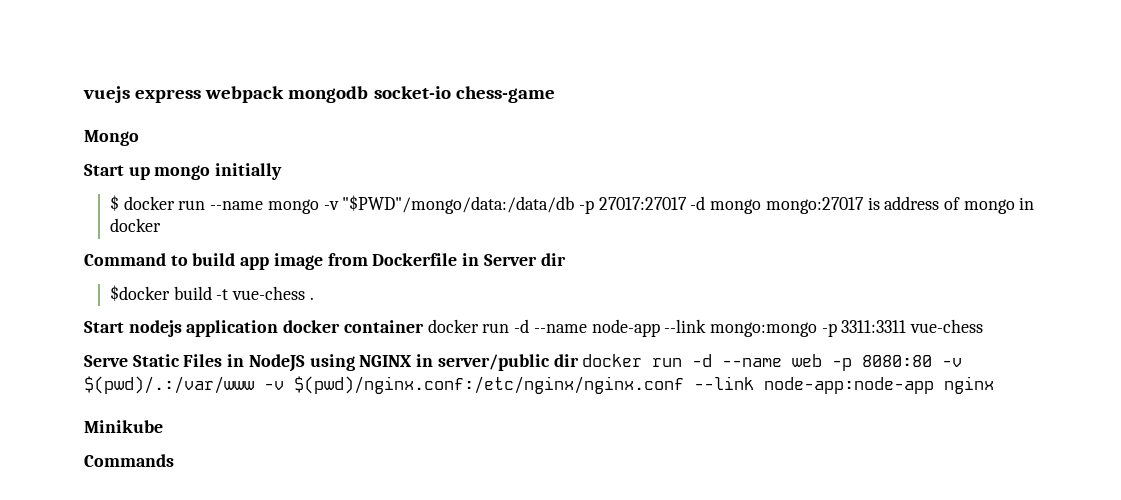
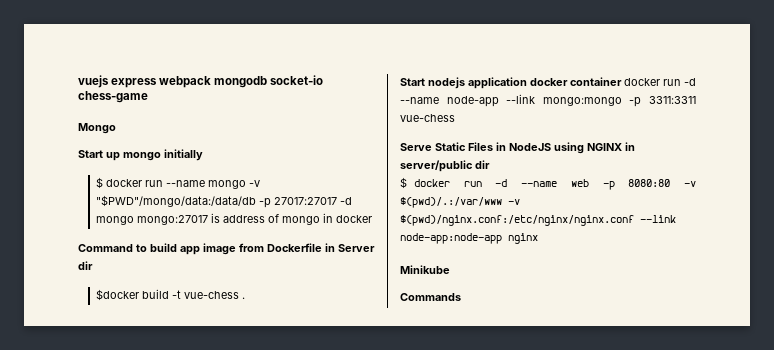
(579, 360) none -> [400,177,407,189] // $

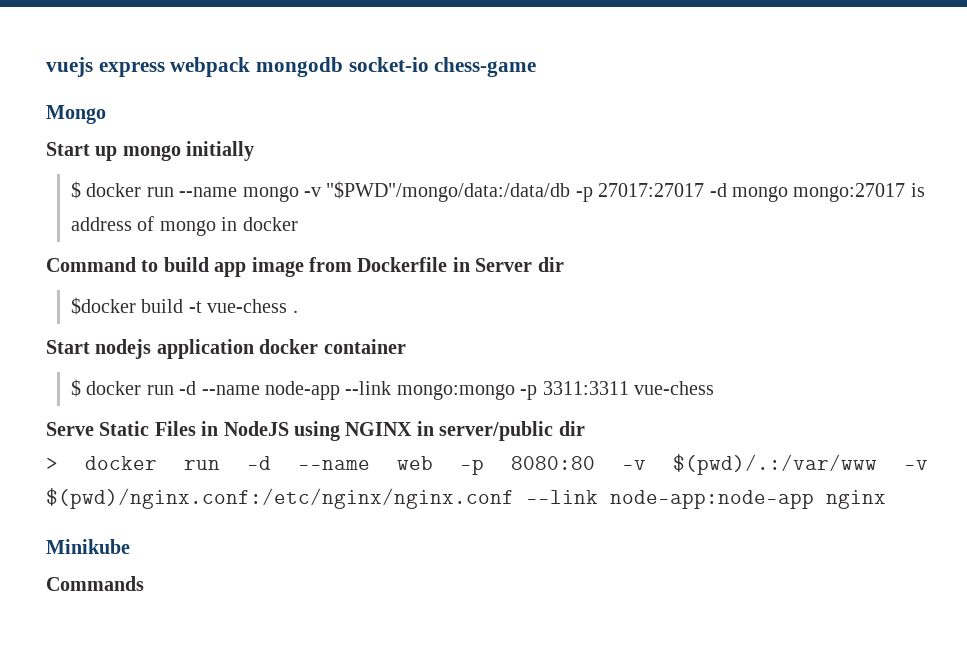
(622, 81) none -> [71,379,82,397] // $
[400,177,407,189] $ -> [46,457,58,470] >

